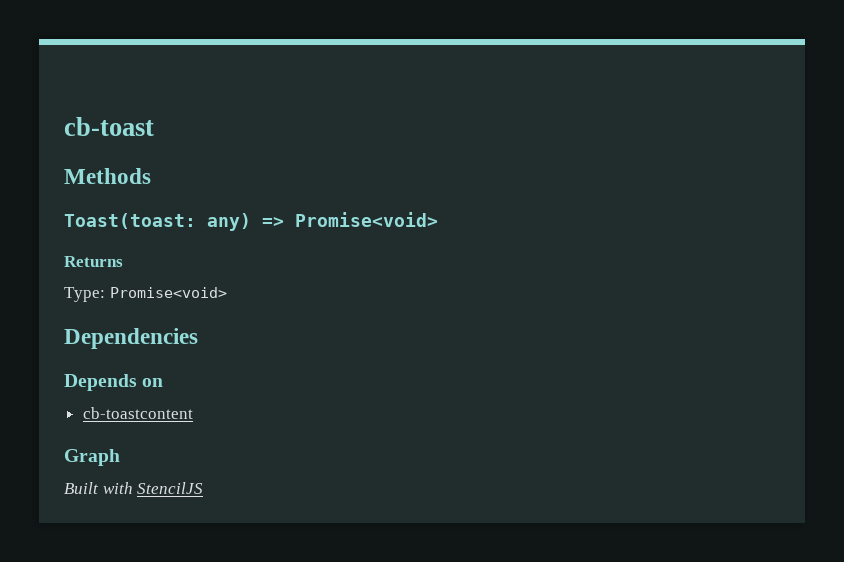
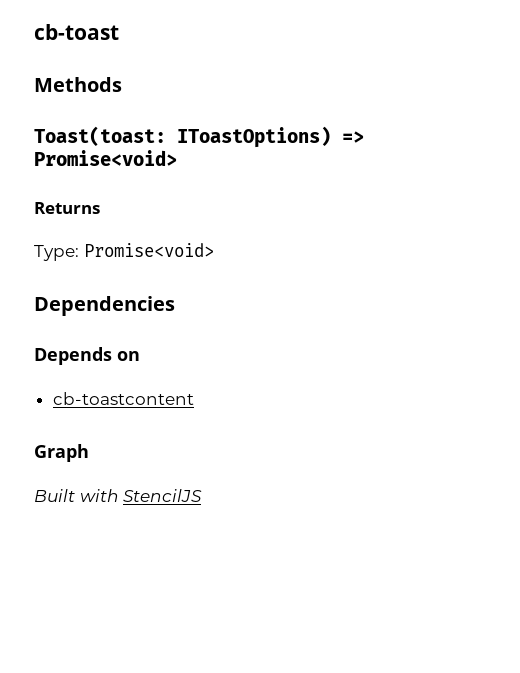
[207,213,251,231] any) -> [177,126,331,148] IToastOptions)

